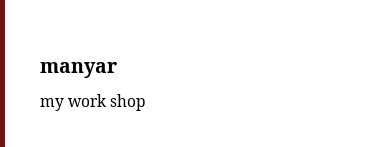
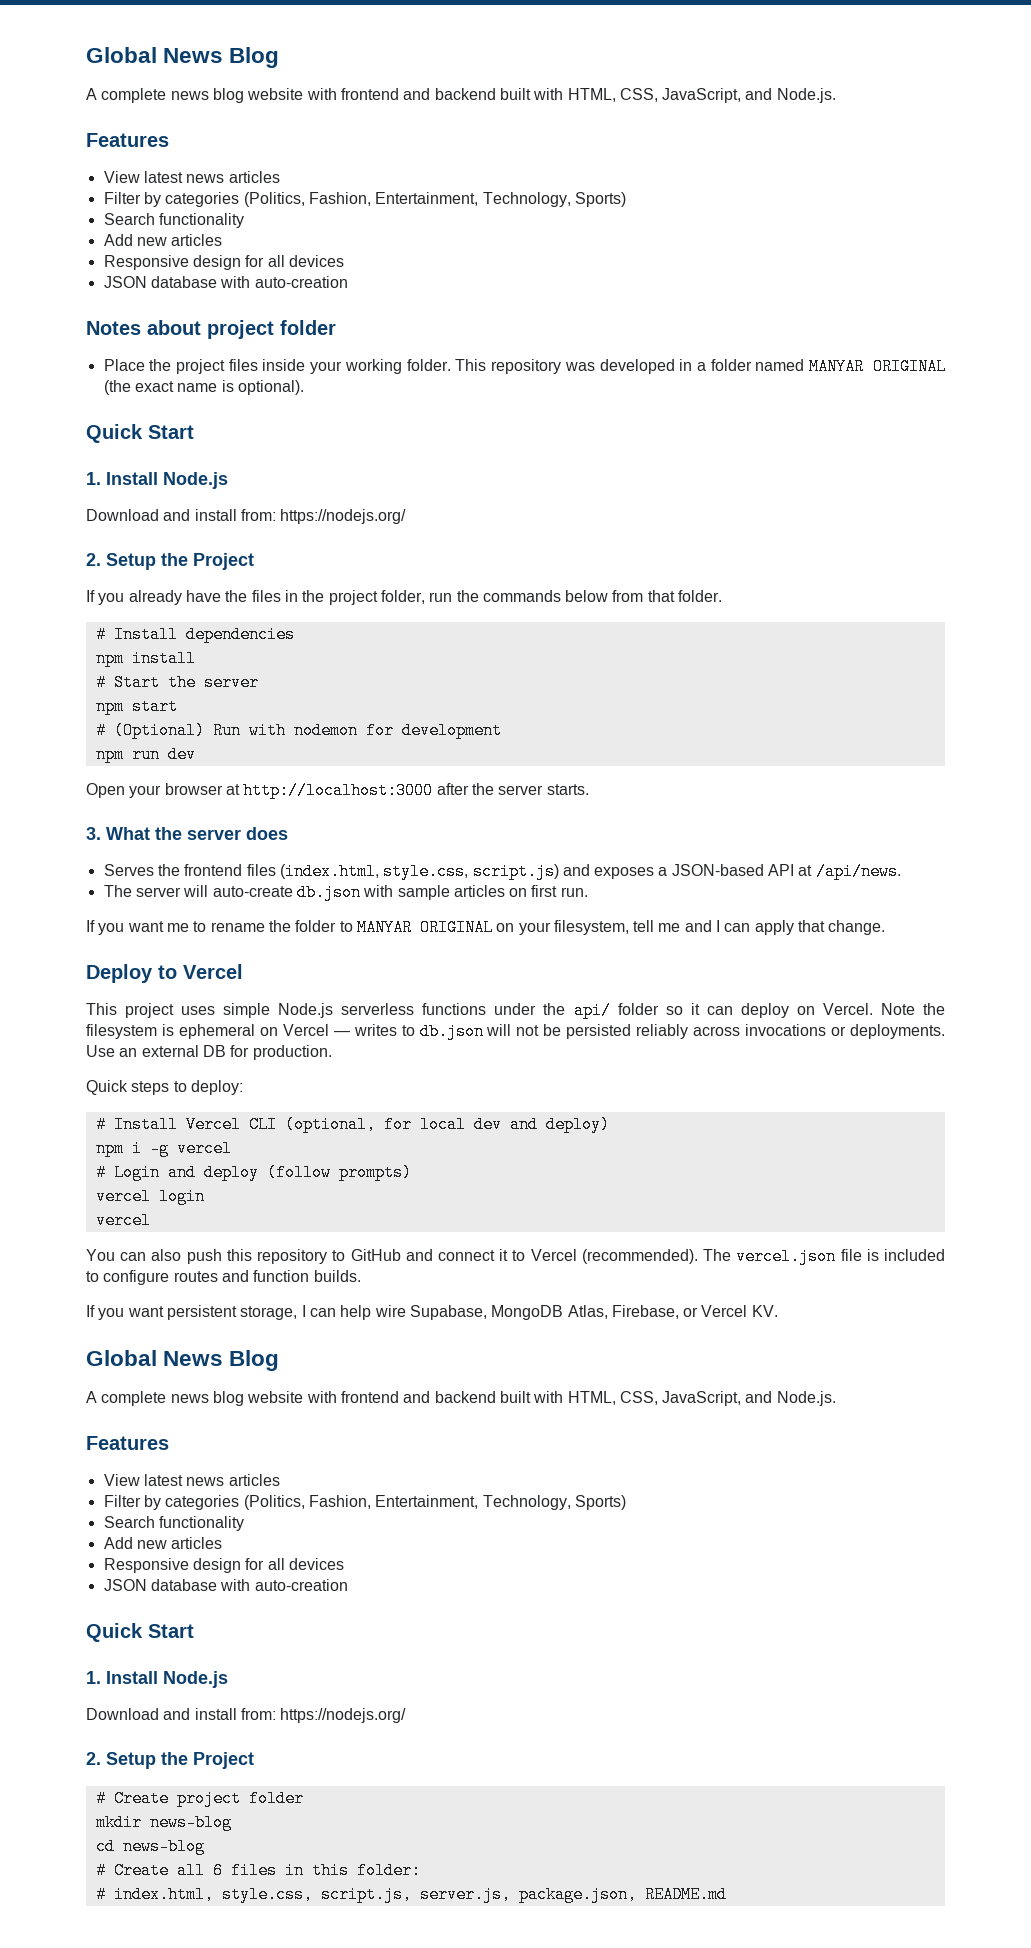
[40,62,117,78] [40,94,147,111] manyar // my work shop -> [86,47,280,68] [86,88,836,103] [86,133,169,147] [103,171,280,183] [103,192,626,207] [103,213,244,228] [103,234,223,246] [103,255,344,270] [103,276,348,288] [86,320,336,339] [103,358,947,375] [103,380,304,395] [86,424,194,443] [86,472,228,489] [86,509,407,524] [86,553,254,570] [86,590,723,605] [95,626,295,643] [95,650,196,667] [95,674,259,691] [95,698,178,715] [95,722,502,739] [95,746,196,763] [86,782,589,799] [86,827,288,840] [103,863,901,880] [103,884,588,901] [86,919,886,936] [86,964,243,983] [86,1002,945,1019] [86,1023,946,1040] [86,1045,332,1060] [86,1080,243,1095] [95,1116,610,1133] [95,1140,232,1157] [95,1164,412,1181] [95,1188,205,1205] [95,1212,151,1229] [86,1248,945,1265] [86,1270,361,1285] [86,1305,778,1320] [86,1350,280,1371] [86,1391,836,1406] [86,1436,169,1450] [103,1474,280,1486] [103,1495,626,1510] [103,1516,244,1531] [103,1537,223,1549] [103,1558,344,1573] [103,1579,348,1591] [86,1623,194,1642] [86,1671,228,1688] [86,1708,407,1723] [86,1752,254,1769] [95,1790,304,1807] [95,1814,232,1831] [95,1838,205,1855] [95,1862,421,1879] [95,1886,727,1903] Global News Blog // A complete news blog website with frontend and backend built with HTML, CSS, JavaScript, and Node.js. // Features // View latest news articles // Filter by categories (Politics, Fashion, Entertainment, Technology, Sports) // Search functionality // Add new articles // Responsive design for all devices // JSON database with auto-creation // Notes about project folder // Place the project files inside your working folder. This repository was developed in a folder named MANYAR ORIGINAL (the exact name is optional). // Quick Start // 1. Install Node.js // Download and install from: https://nodejs.org/ // 2. Setup the Project // If you already have the files in the project folder, run the commands below from that folder. // # Install dependencies // npm install // # Start the server // npm start // # (Optional) Run with nodemon for development // npm run dev // Open your browser at http://localhost:3000 after the server starts. // 3. What the server does // Serves the frontend files (index.html, style.css, script.js) and exposes a JSON-based API at /api/news. // The server will auto-create db.json with sample articles on first run. // If you want me to rename the folder to MANYAR ORIGINAL on your filesystem, tell me and I can apply that change. // Deploy to Vercel // This project uses simple Node.js serverless functions under the api/ folder so it can deploy on Vercel. Note the filesystem is ephemeral on Vercel — writes to db.json will not be persisted reliably across invocations or deployments. Use an external DB for production. // Quick steps to deploy: // # Install Vercel CLI (optional, for local dev and deploy) // npm i -g vercel // # Login and deploy (follow prompts) // vercel login // vercel // You can also push this repository to GitHub and connect it to Vercel (recommended). The vercel.json file is included to configure routes and function builds. // If you want persistent storage, I can help wire Supabase, MongoDB Atlas, Firebase, or Vercel KV. // Global News Blog // A complete news blog website with frontend and backend built with HTML, CSS, JavaScript, and Node.js. // Features // View latest news articles // Filter by categories (Politics, Fashion, Entertainment, Technology, Sports) // Search functionality // Add new articles // Responsive design for all devices // JSON database with auto-creation // Quick Start // 1. Install Node.js // Download and install from: https://nodejs.org/ // 2. Setup the Project // # Create project folder // mkdir news-blog // cd news-blog // # Create all 6 files in this folder: // # index.html, style.css, script.js, server.js, package.json, README.md

